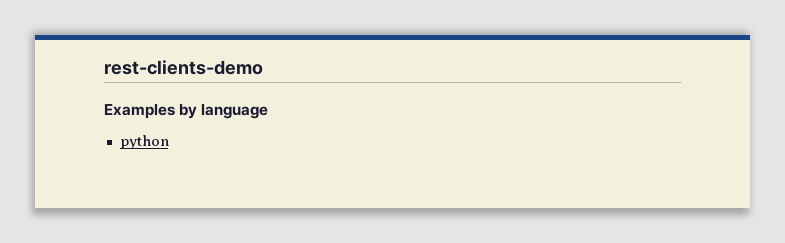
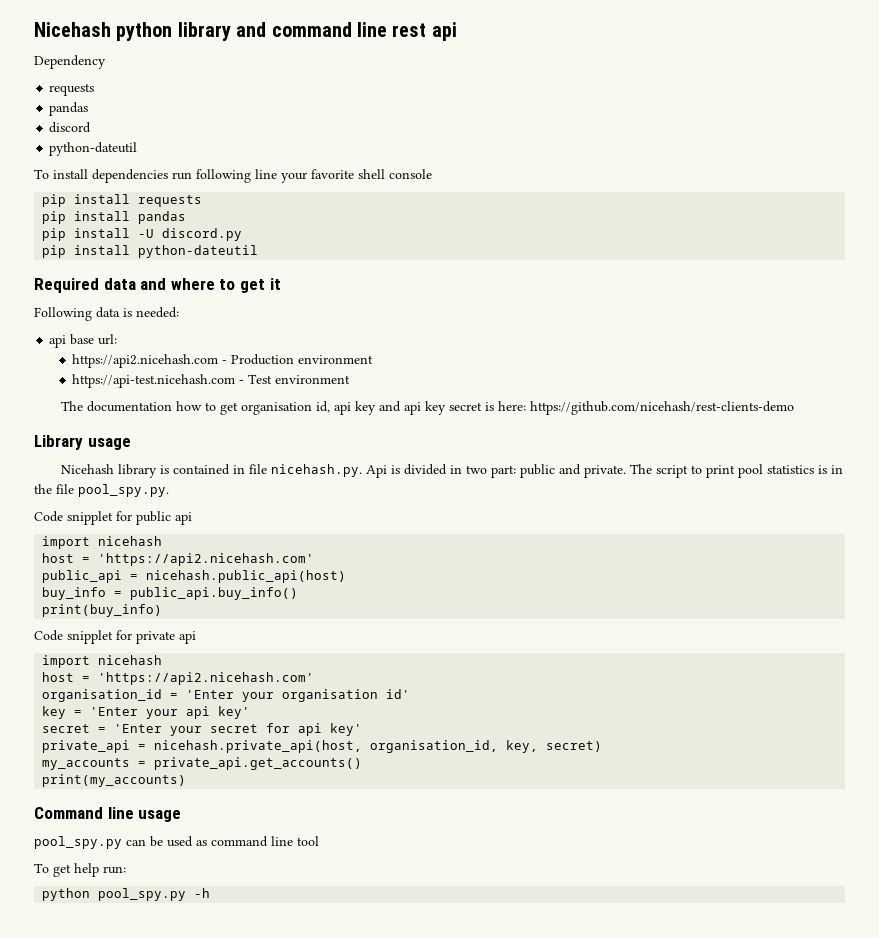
[104,60,263,75] [104,104,269,119] [120,135,169,149] rest-clients-demo // Examples by language // python -> [34,22,457,41] [34,55,106,69] [49,83,95,96] [49,102,89,116] [49,122,92,133] [49,142,138,156] [34,169,432,183] [42,194,203,207] [42,211,187,224] [42,228,243,241] [42,245,259,258] [34,278,281,293] [34,307,179,321] [49,334,118,348] [72,354,374,368] [72,374,351,388] [60,401,794,415] [34,435,131,450] [60,464,843,478] [34,484,169,497] [34,511,192,525] [42,536,163,549] [42,553,315,566] [42,570,347,583] [42,587,299,600] [42,604,163,617] [34,630,196,644] [42,655,163,668] [42,672,315,685] [42,689,411,702] [42,706,251,719] [42,723,363,736] [42,740,603,753] [42,757,363,770] [42,774,187,787] [34,807,182,822] [34,836,319,849] [34,863,126,877] [42,888,211,901] Nicehash python library and command line rest api // Dependency // requests // pandas // discord // python-dateutil // To install dependencies run following line your favorite shell console // pip install requests // pip install pandas // pip install -U discord.py // pip install python-dateutil // Required data and where to get it // Following data is needed: // api base url: // https://api2.nicehash.com - Production environment // https://api-test.nicehash.com - Test environment // The documentation how to get organisation id, api key and api key secret is here: https://github.com/nicehash/rest-clients-demo // Library usage // Nicehash library is contained in file nicehash.py. Api is divided in two part: public and private. The script to print pool statistics is in the file pool_spy.py. // Code snipplet for public api // import nicehash // host = 'https://api2.nicehash.com' // public_api = nicehash.public_api(host) // buy_info = public_api.buy_info() // print(buy_info) // Code snipplet for private api // import nicehash // host = 'https://api2.nicehash.com' // organisation_id = 'Enter your organisation id' // key = 'Enter your api key' // secret = 'Enter your secret for api key' // private_api = nicehash.private_api(host, organisation_id, key, secret) // my_accounts = private_api.get_accounts() // print(my_accounts) // Command line usage // pool_spy.py can be used as command line tool // To get help run: // python pool_spy.py -h

